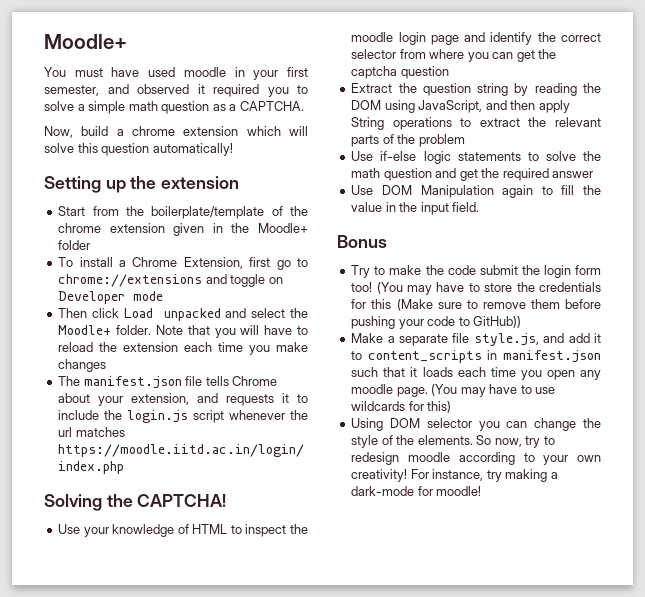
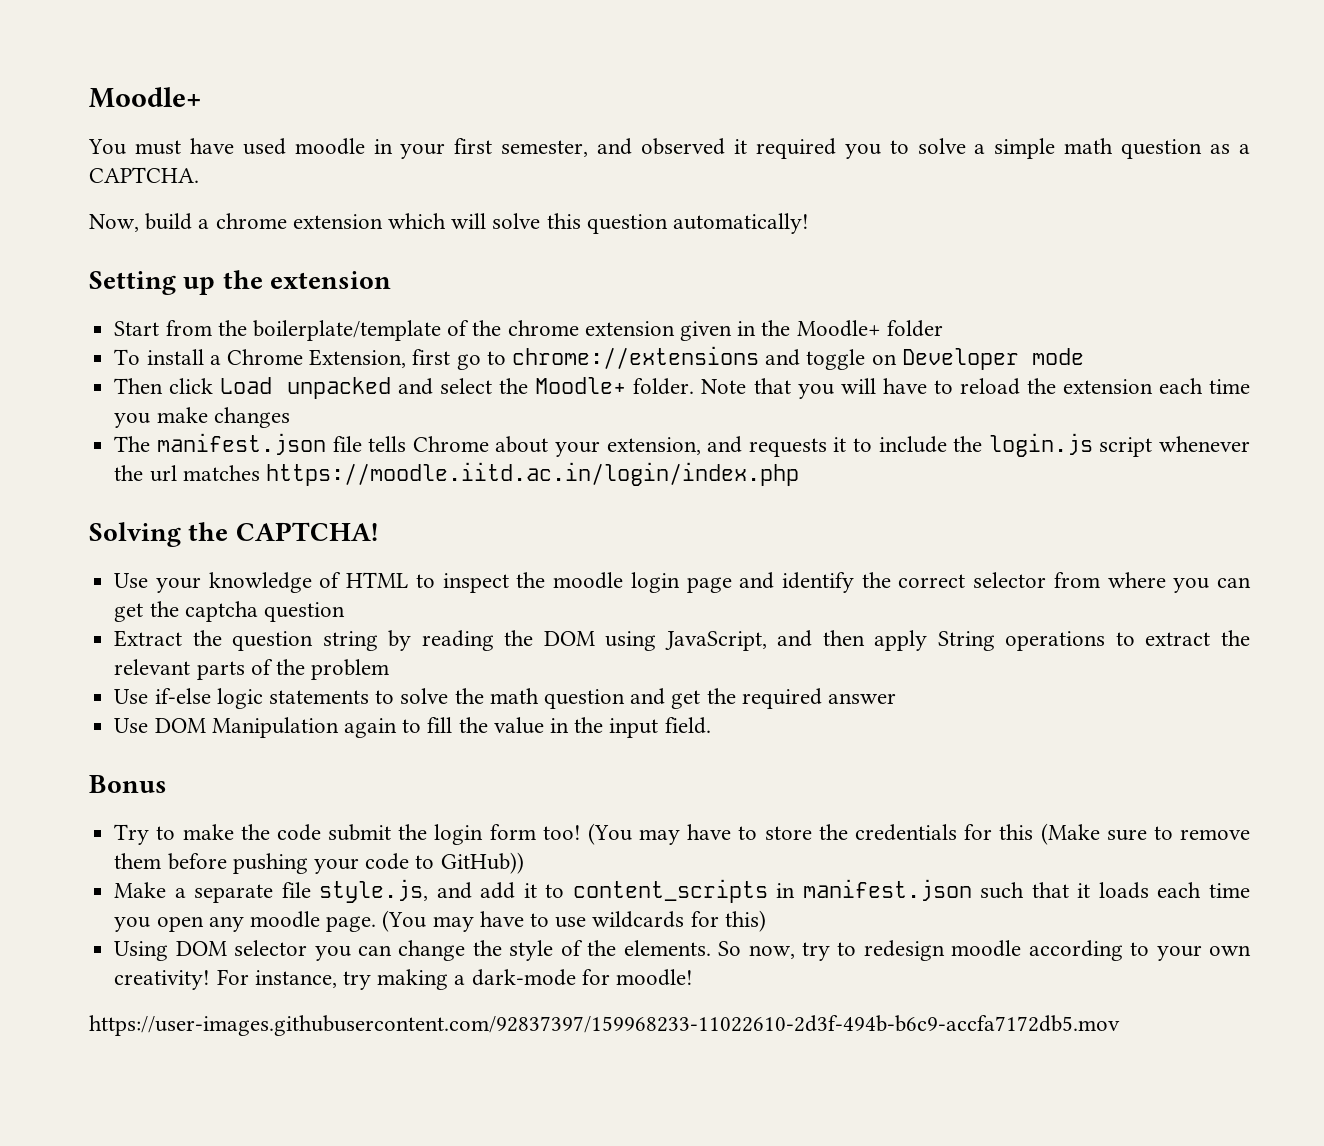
(482, 491) none -> [89,1015,1120,1036] // https://user-images.githubusercontent.com/92837397/159968233-11022610-2d3f-494b-b6c9-accfa7172db5.mov

